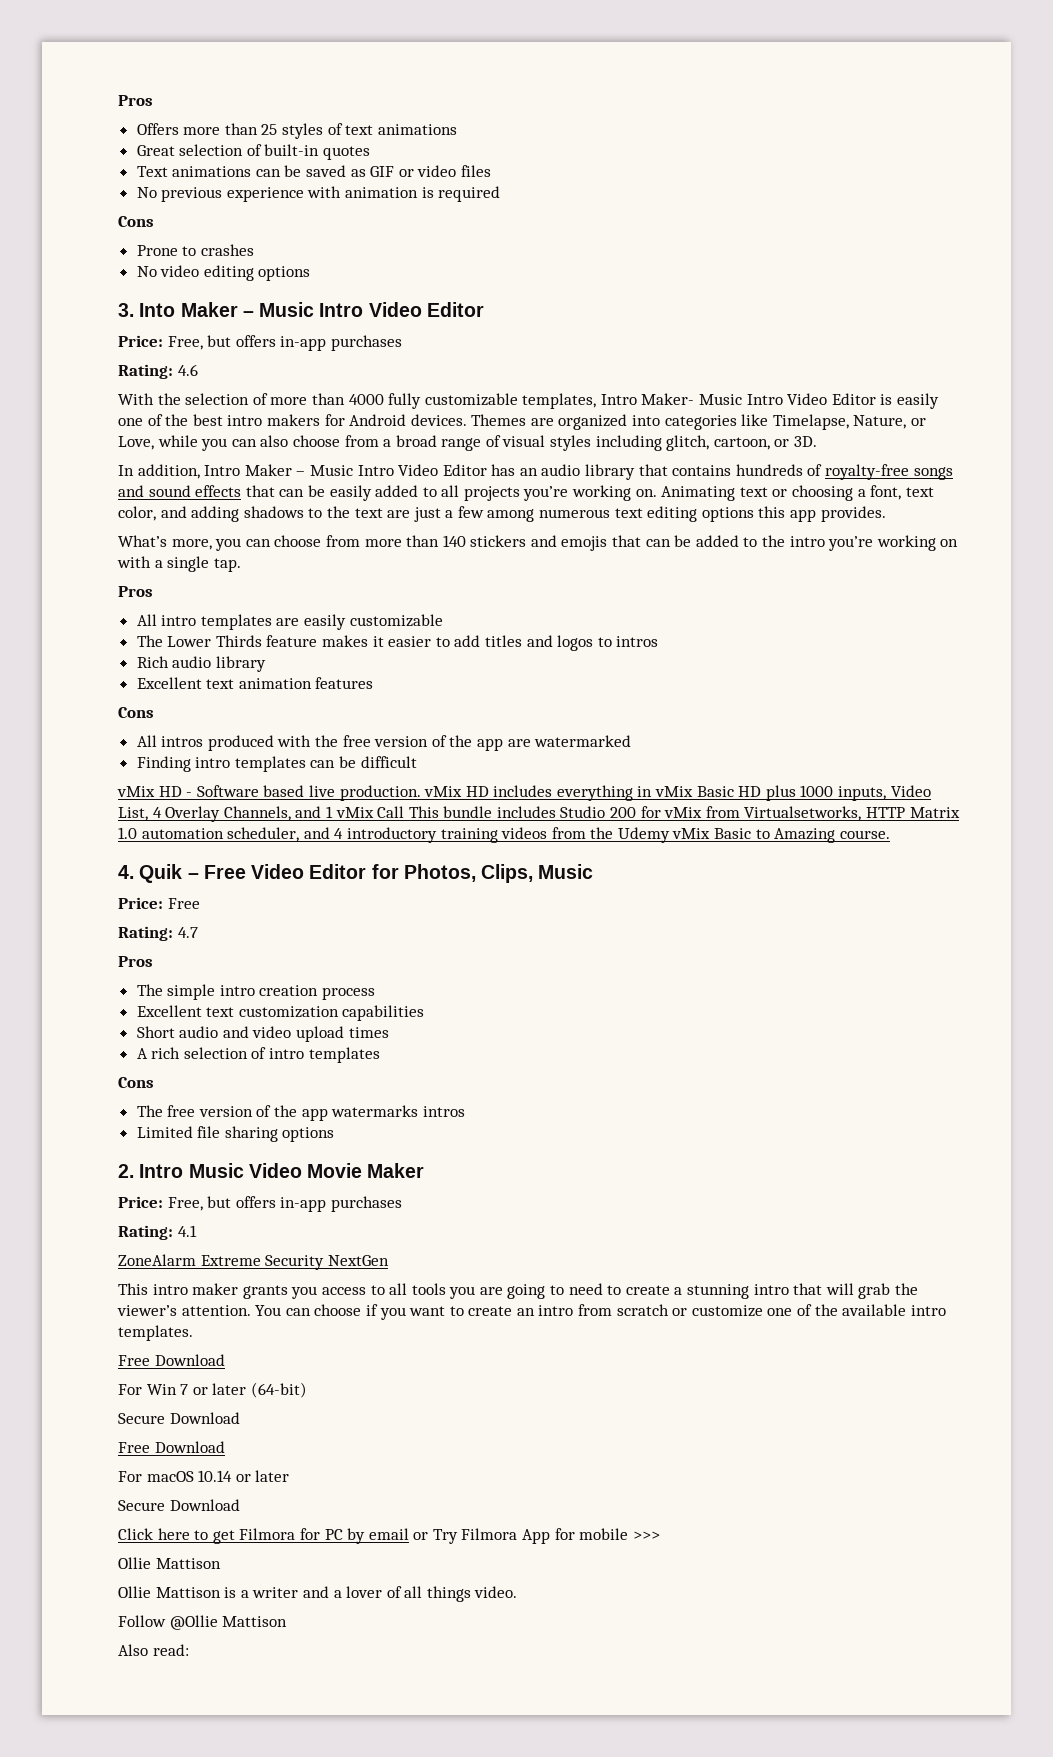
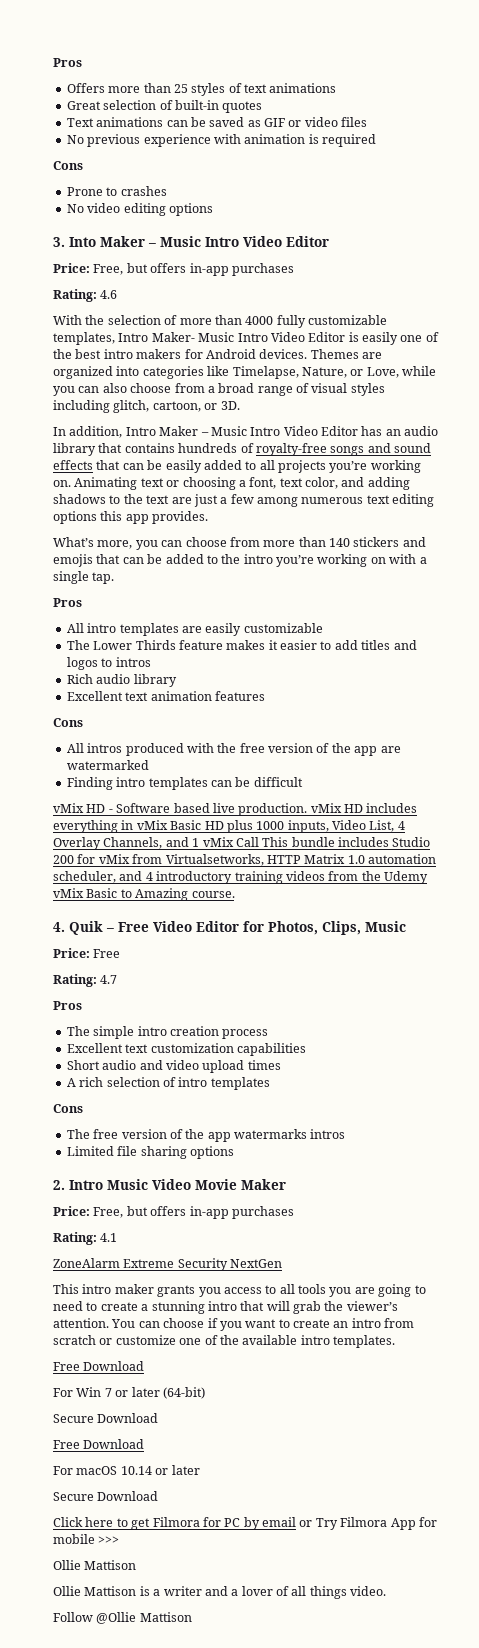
[118,1644,189,1656] // Also read: -> (192, 1617) none

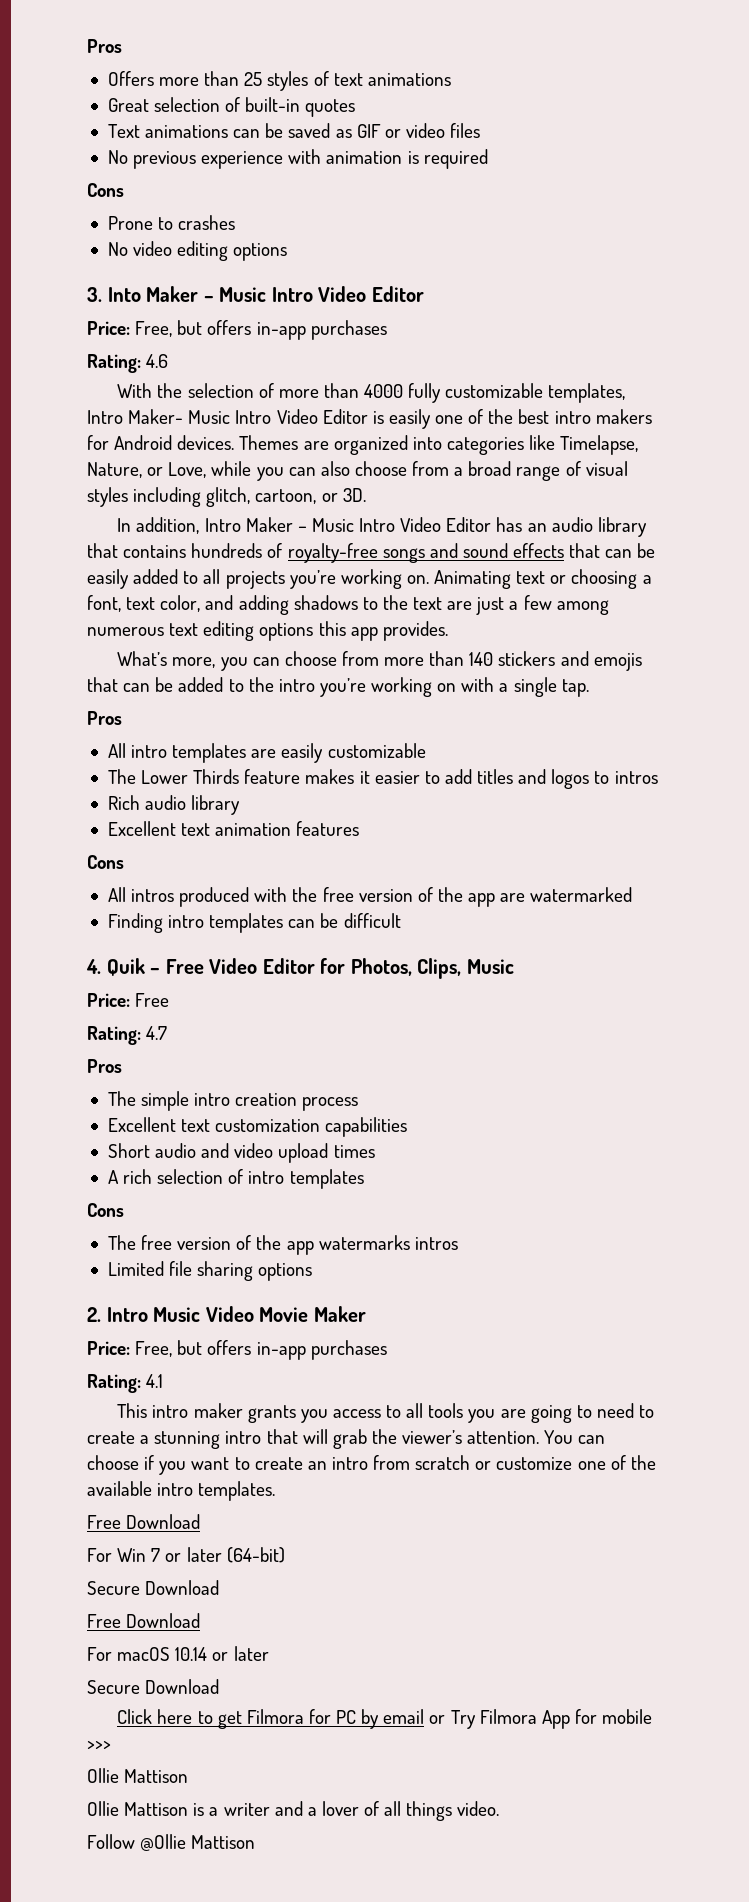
[53,803,418,816] [53,820,405,833] [53,837,431,850] [53,854,436,866] [53,871,428,884] [53,888,235,901] // vMix HD - Software based live production. vMix HD includes everything in vMix Basic HD plus 1000 inputs, Video List, 4 Overlay Channels, and 1 vMix Call This bundle includes Studio 200 for vMix from Virtualsetworks, HTTP Matrix 1.0 automation scheduler, and 4 introductory training videos from the Udemy vMix Basic to Amazing course. -> (401, 920) none
[53,1258,283,1271] // ZoneAlarm Extreme Security NextGen -> (164, 1381) none

